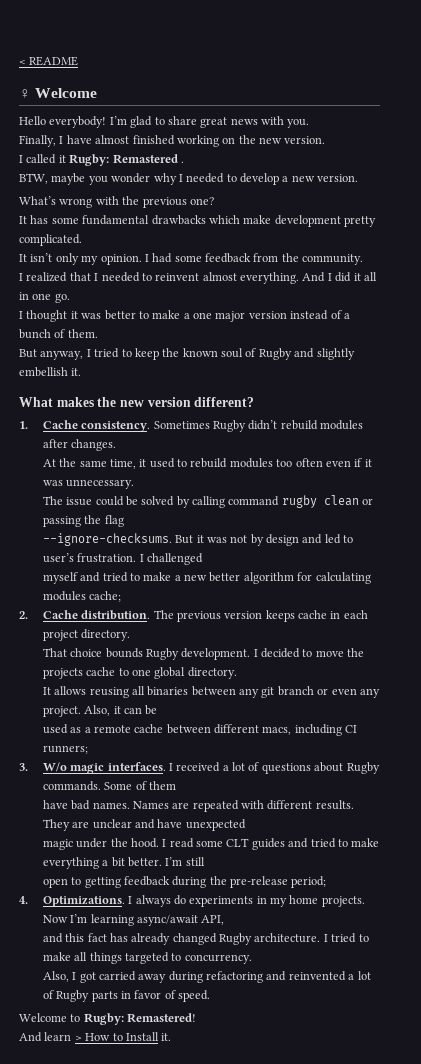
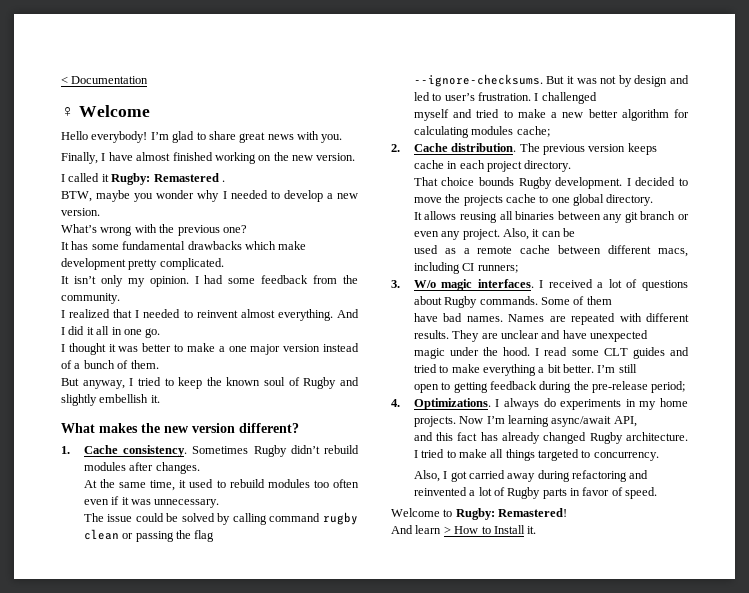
[29,56,79,66] README -> [71,76,149,84] Documentation

